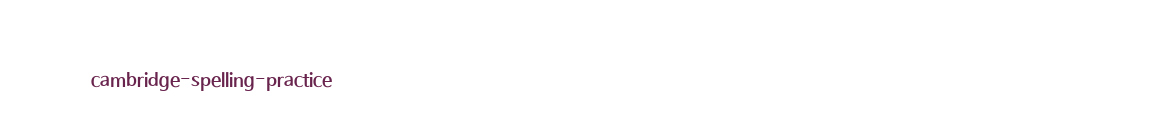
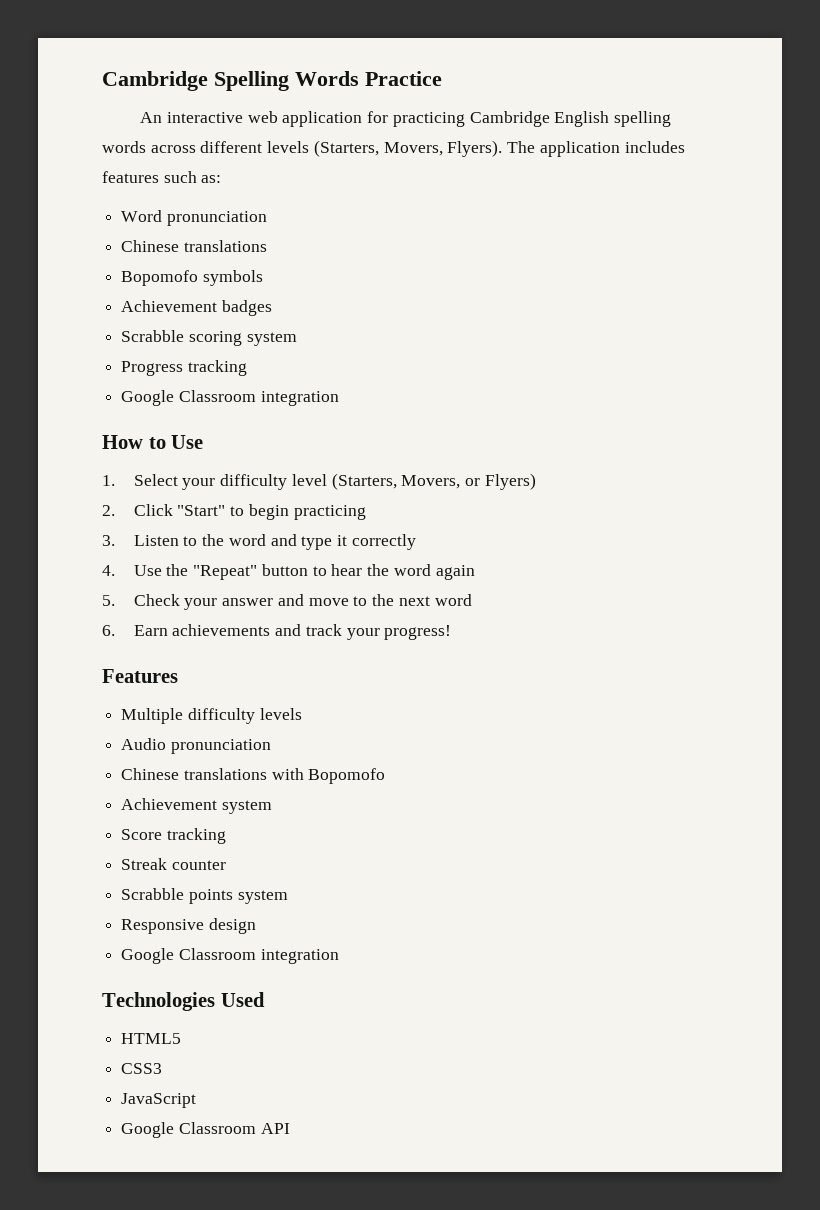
[91,72,332,91] cambridge-spelling-practice -> [102,71,442,91] [140,111,671,127] [102,140,685,157] [102,171,222,183] [121,210,267,226] [121,240,267,252] [121,270,263,286] [121,300,272,316] [121,330,297,346] [121,360,247,376] [121,390,339,406] [102,435,204,449] [102,473,536,490] [102,504,366,520] [102,534,416,550] [102,564,475,580] [102,594,472,610] [102,624,452,640] [102,669,178,683] [121,708,302,724] [121,738,271,754] [121,768,386,784] [121,798,272,814] [121,828,226,844] [121,858,226,870] [121,888,288,904] [121,918,256,934] [121,948,339,964] [102,992,265,1011] [121,1033,182,1044] [121,1063,163,1074] [121,1093,197,1108] [121,1122,290,1138] Cambridge Spelling Words Practice // An interactive web application for practicing Cambridge English spelling words across different levels (Starters, Movers, Flyers). The application includes features such as: // Word pronunciation // Chinese translations // Bopomofo symbols // Achievement badges // Scrabble scoring system // Progress tracking // Google Classroom integration // How to Use // 1. Select your difficulty level (Starters, Movers, or Flyers) // 2. Click "Start" to begin practicing // 3. Listen to the word and type it correctly // 4. Use the "Repeat" button to hear the word again // 5. Check your answer and move to the next word // 6. Earn achievements and track your progress! // Features // Multiple difficulty levels // Audio pronunciation // Chinese translations with Bopomofo // Achievement system // Score tracking // Streak counter // Scrabble points system // Responsive design // Google Classroom integration // Technologies Used // HTML5 // CSS3 // JavaScript // Google Classroom API

